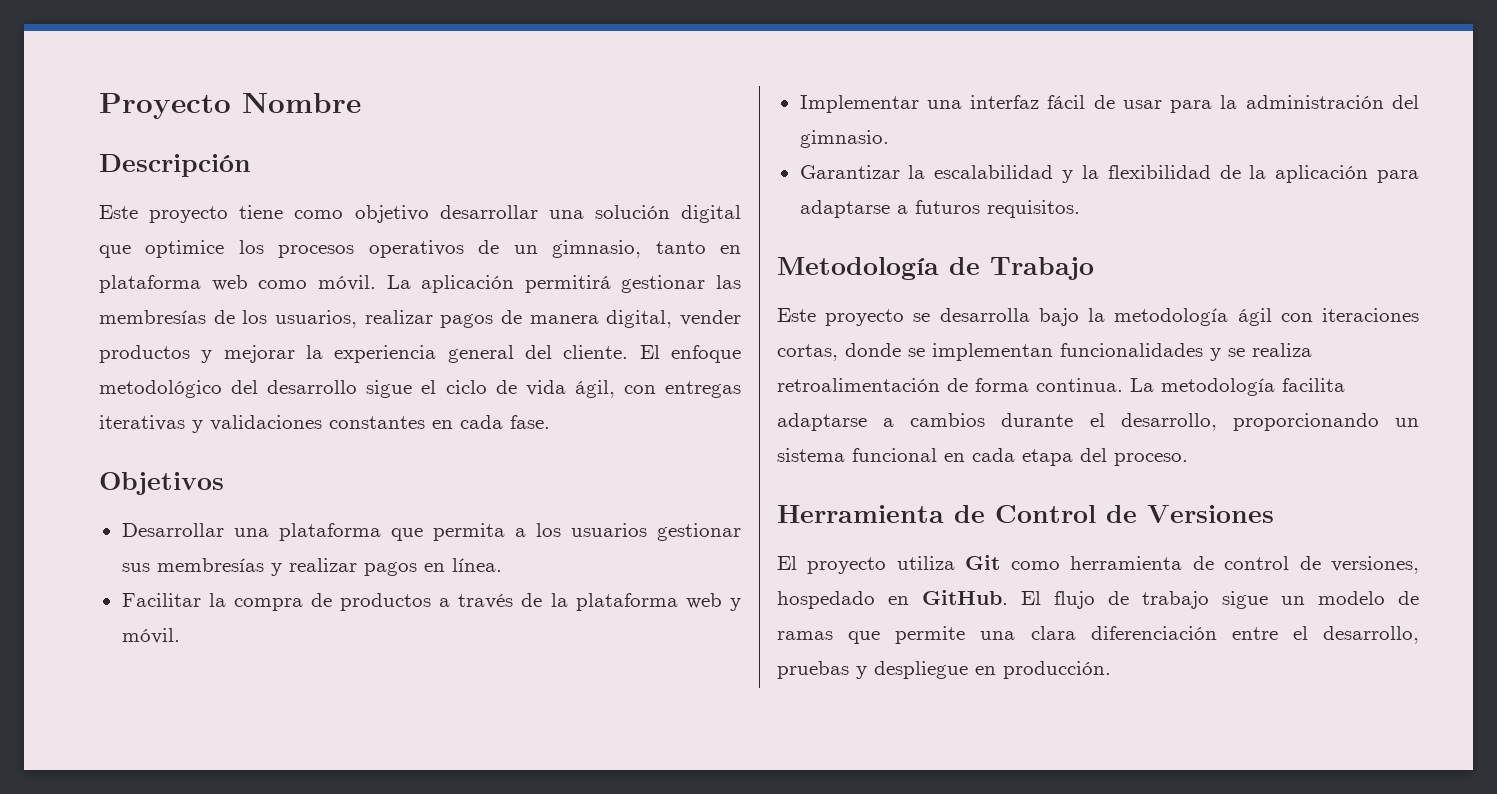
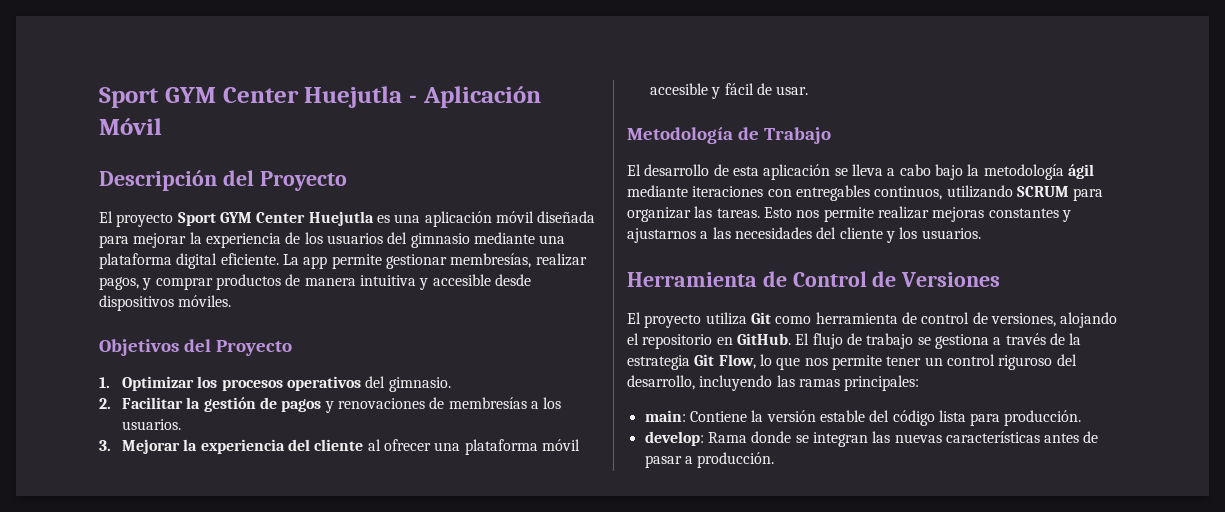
[99,93,361,119] [99,154,251,177] [99,205,741,223] [99,240,741,258] [99,275,741,293] [99,310,742,328] [99,345,741,363] [99,380,742,398] [99,415,550,433] [99,472,224,495] [121,523,741,541] [121,558,502,576] [121,593,741,611] [121,628,180,644] [799,95,1419,113] [799,130,889,148] [799,165,1419,183] [799,200,1080,218] [777,257,1094,280] [777,308,1419,326] [777,343,1312,361] [777,378,1345,396] [777,413,1419,431] [777,448,1188,466] Proyecto Nombre // Descripción // Este proyecto tiene como objetivo desarrollar una solución digital que optimice los procesos operativos de un gimnasio, tanto en plataforma web como móvil. La aplicación permitirá gestionar las membresías de los usuarios, realizar pagos de manera digital, vender productos y mejorar la experiencia general del cliente. El enfoque metodológico del desarrollo sigue el ciclo de vida ágil, con entregas iterativas y validaciones constantes en cada fase. // Objetivos // Desarrollar una plataforma que permita a los usuarios gestionar sus membresías y realizar pagos en línea. // Facilitar la compra de productos a través de la plataforma web y móvil. // Implementar una interfaz fácil de usar para la administración del gimnasio. // Garantizar la escalabilidad y la flexibilidad de la aplicación para adaptarse a futuros requisitos. // Metodología de Trabajo // Este proyecto se desarrolla bajo la metodología ágil con iteraciones cortas, donde se implementan funcionalidades y se realiza retroalimentación de forma continua. La metodología facilita adaptarse a cambios durante el desarrollo, proporcionando un sistema funcional en cada etapa del proceso. -> [99,86,541,108] [99,118,162,135] [99,170,347,191] [99,211,596,227] [99,232,566,248] [99,253,587,269] [99,274,531,290] [99,295,232,311] [99,339,292,356] [99,376,451,392] [99,397,562,413] [122,419,182,430] [99,439,580,455] [650,83,809,99] [627,127,831,144] [627,164,1094,180] [627,185,1104,201] [627,206,1071,222] [627,227,981,243] Sport GYM Center Huejutla - Aplicación Móvil // Descripción del Proyecto // El proyecto Sport GYM Center Huejutla es una aplicación móvil diseñada para mejorar la experiencia de los usuarios del gimnasio mediante una plataforma digital eficiente. La app permite gestionar membresías, realizar pagos, y comprar productos de manera intuitiva y accesible desde dispositivos móviles. // Objetivos del Proyecto // 1. Optimizar los procesos operativos del gimnasio. // 2. Facilitar la gestión de pagos y renovaciones de membresías a los usuarios. // 3. Mejorar la experiencia del cliente al ofrecer una plataforma móvil accesible y fácil de usar. // Metodología de Trabajo // El desarrollo de esta aplicación se lleva a cabo bajo la metodología ágil mediante iteraciones con entregables continuos, utilizando SCRUM para organizar las tareas. Esto nos permite realizar mejoras constantes y ajustarnos a las necesidades del cliente y los usuarios.
[777,591,875,609] hospedado -> [1060,312,1118,328] [627,333,713,349] alojando el repositorio
[1222,591,1419,609] [777,626,1419,644] [777,661,996,679] sigue un modelo de ramas que permite una clara diferenciación entre el desarrollo, pruebas y despliegue en -> [917,333,1082,349] [627,354,1077,370] [627,375,920,391] [644,410,1082,426] [644,431,1099,447] [644,455,693,468] se gestiona a través de la estrategia Git Flow, lo que nos permite tener un control riguroso del desarrollo, incluyendo las ramas principales: // main: Contiene la versión estable del código lista para producción. // develop: Rama donde se integran las nuevas características antes de pasar a

